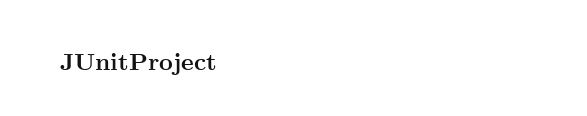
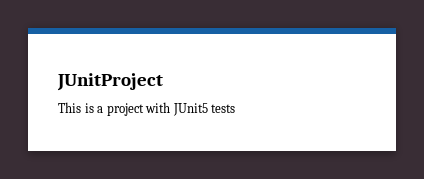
(217, 64) none -> [58,102,236,116] // This is a project with JUnit5 tests

